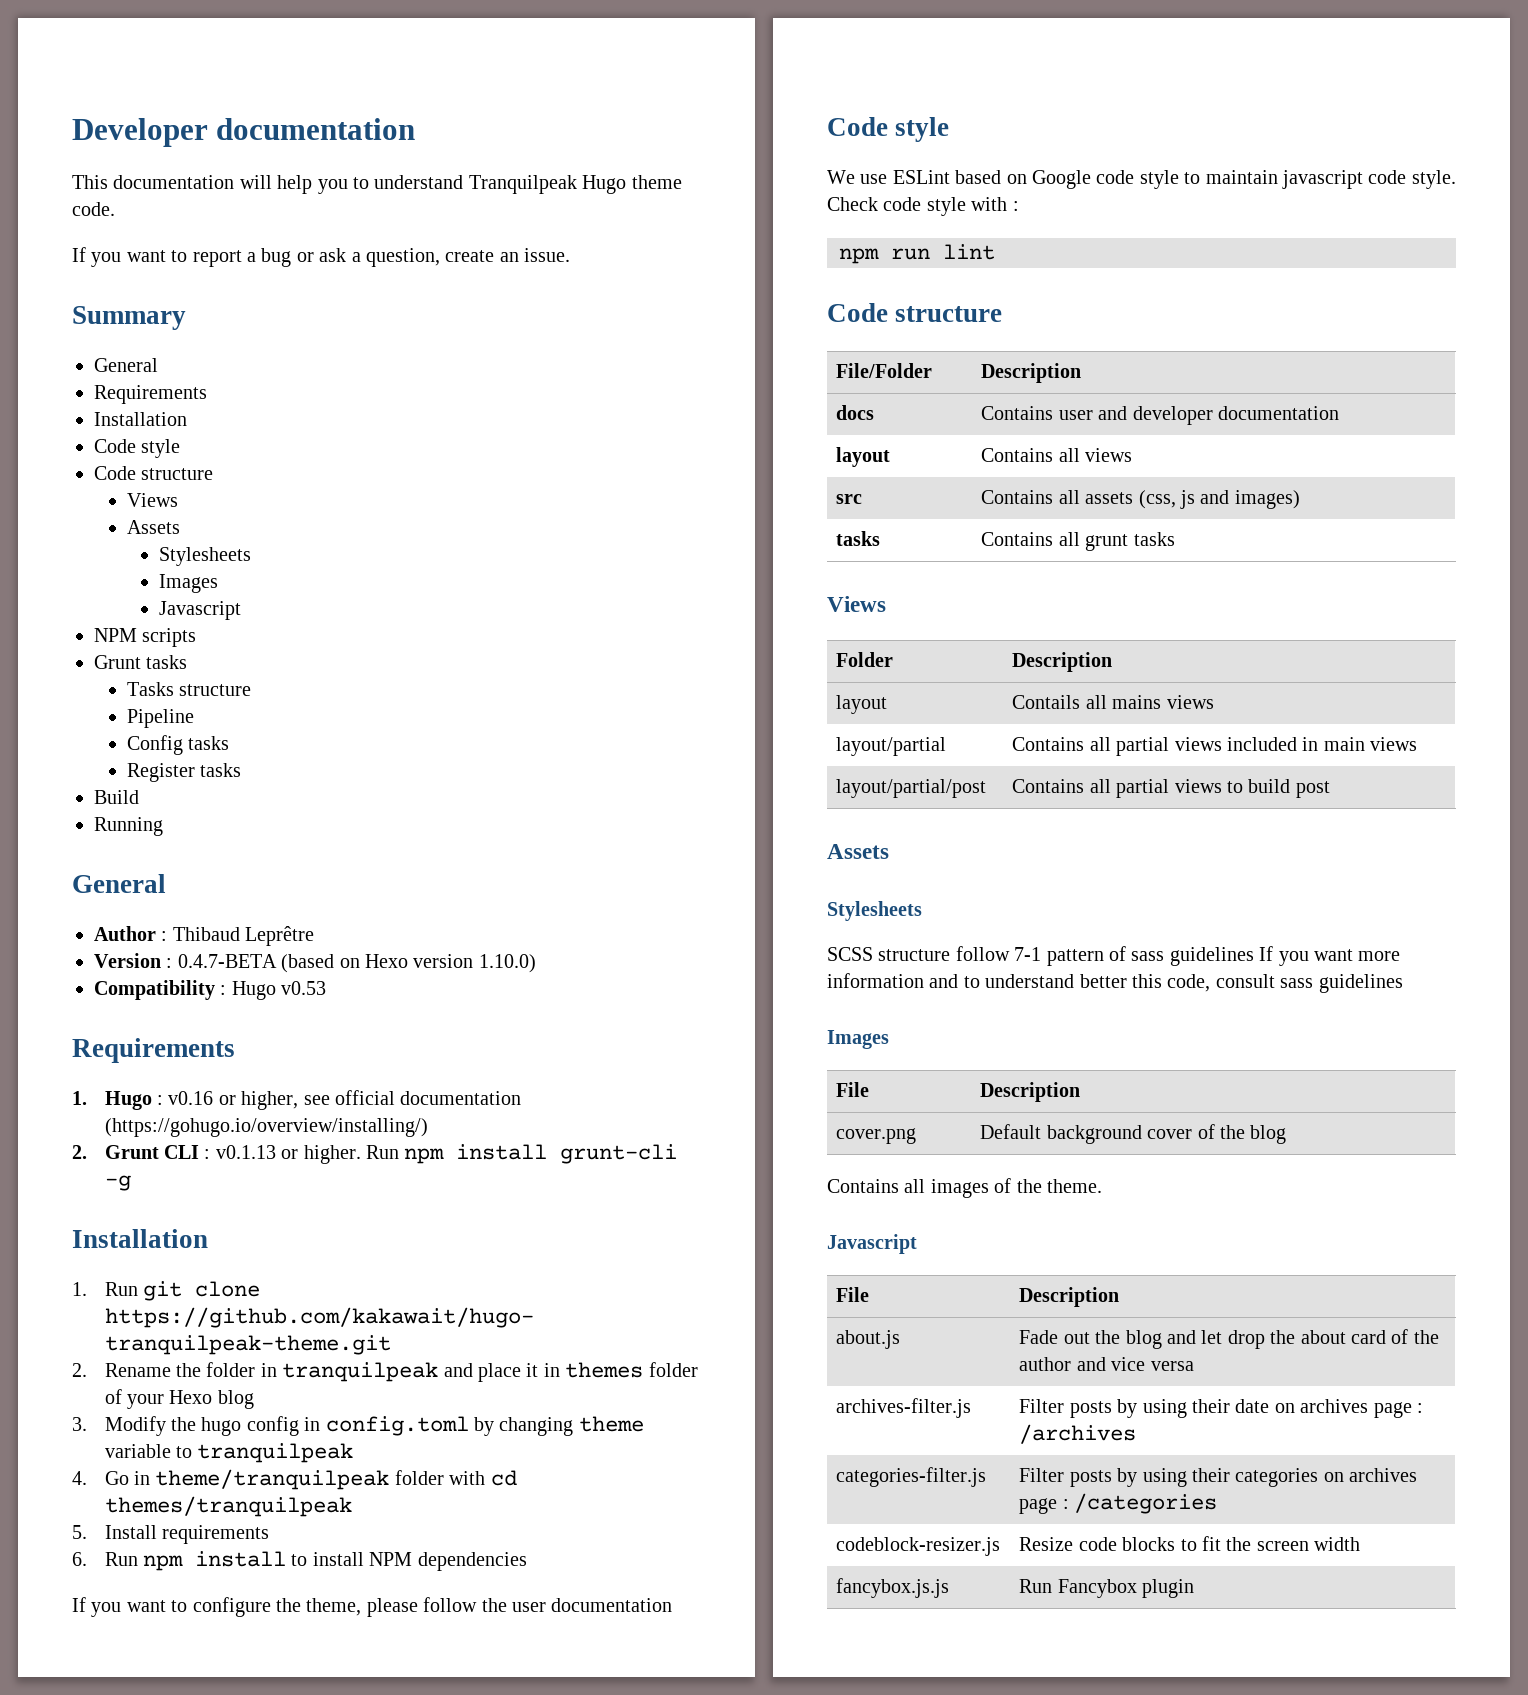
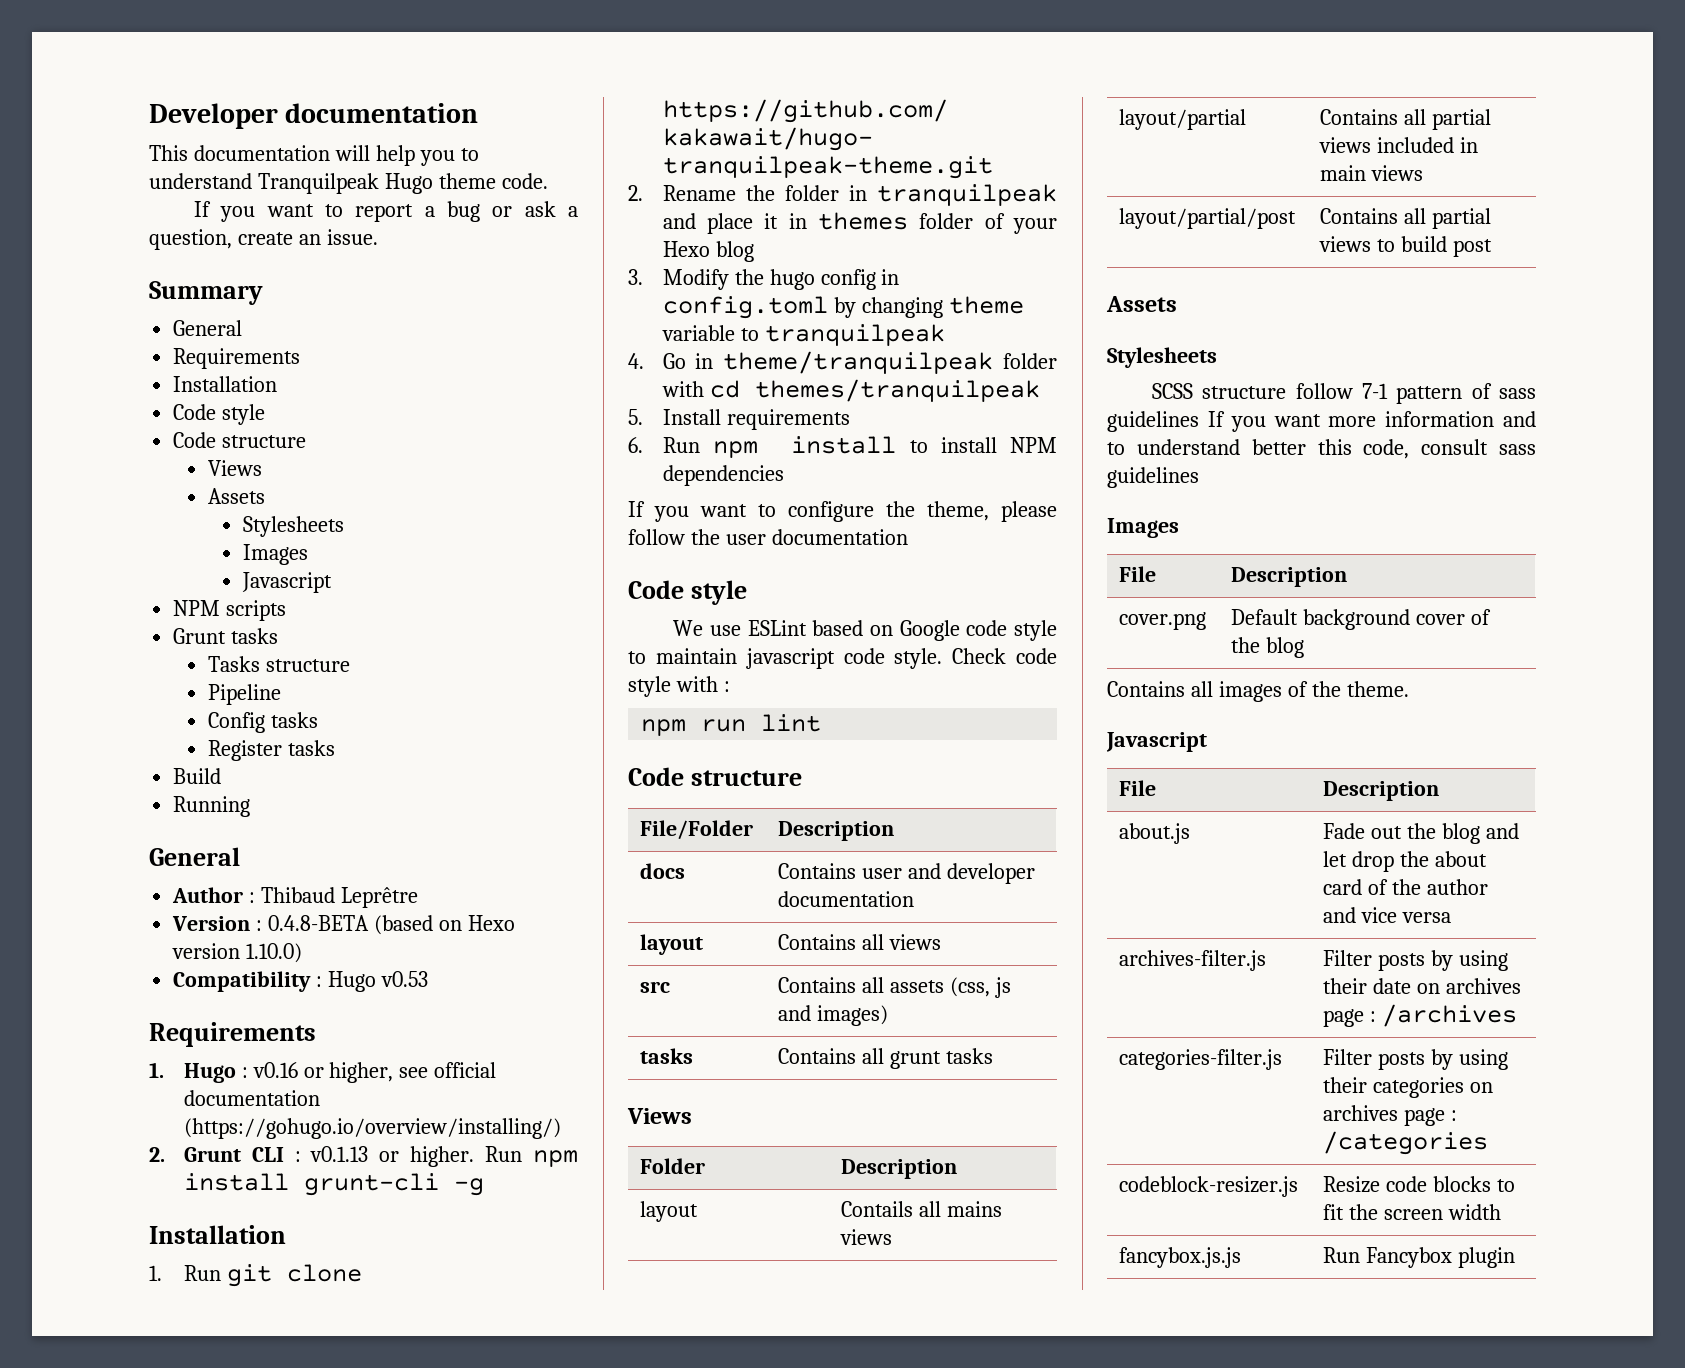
[177,954,277,968] 0.4.7-BETA -> [268,915,370,931] 0.4.8-BETA

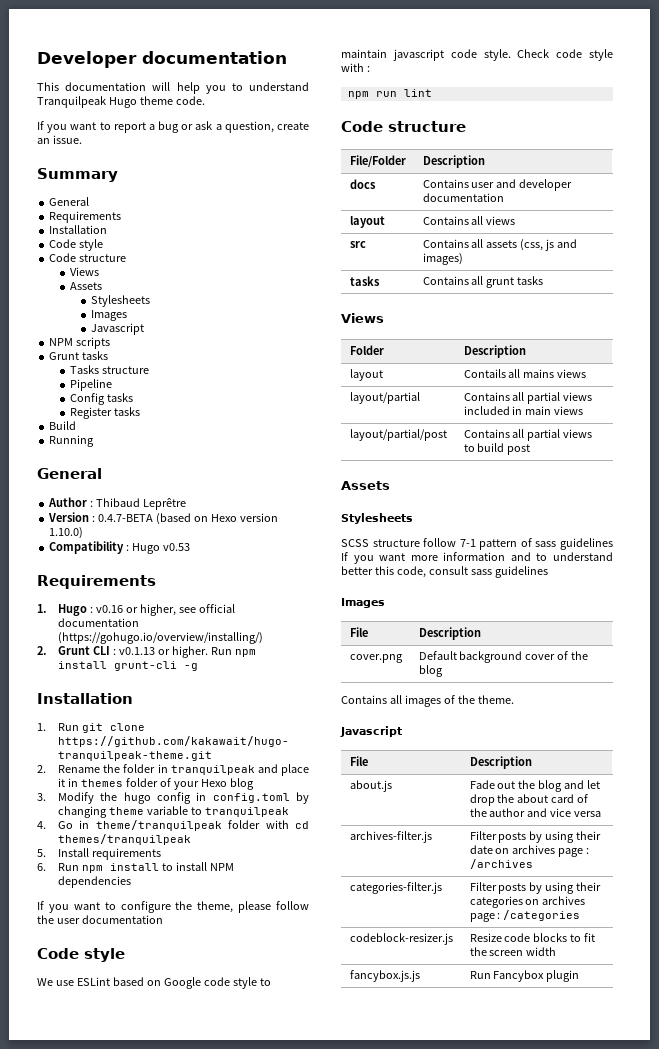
[268,915,370,931] 0.4.8-BETA -> [98,514,154,522] 0.4.7-BETA

